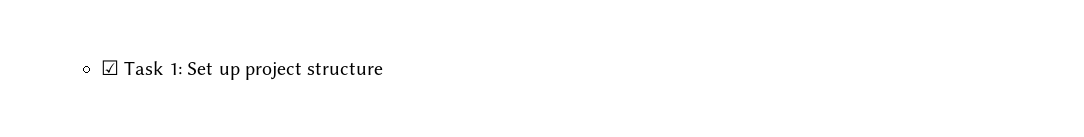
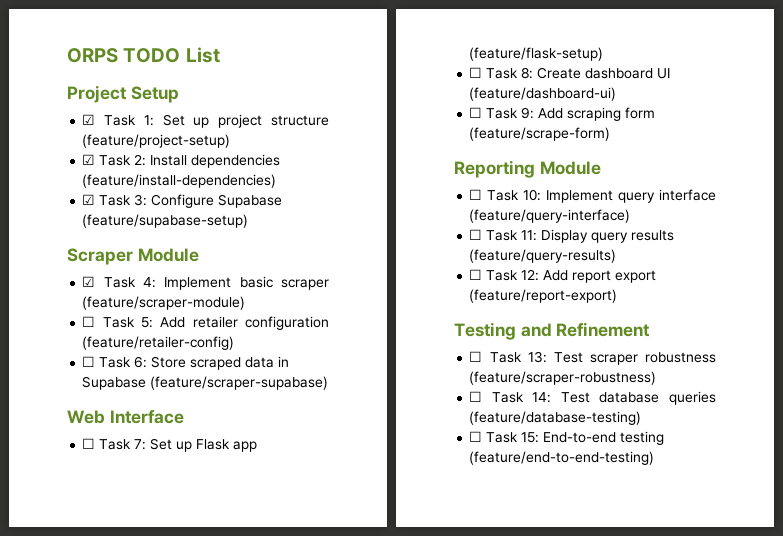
(101, 67) none -> [67,47,220,63] [67,85,179,103] ORPS TODO List // Project Setup //
(384, 68) none -> [82,134,231,148] [82,154,281,168] [82,174,277,188] [82,194,283,208] [82,214,249,228] [67,248,199,265] [82,276,329,290] [82,296,246,310] [82,316,329,330] [82,336,235,350] [82,356,290,370] [82,376,329,390] [67,410,184,424] [82,438,258,452] [469,47,604,61] [469,67,671,79] [469,87,617,101] [469,107,656,121] [469,127,611,141] [454,160,601,178] [469,189,716,203] [469,209,631,223] [469,229,675,243] [469,249,617,263] [469,269,657,283] [469,289,618,303] [454,322,651,340] [469,351,716,365] [469,371,657,385] [469,391,716,405] [469,411,642,425] [469,431,665,445] [469,451,655,465] (feature/project-setup) // ☑ Task 2: Install dependencies (feature/install-dependencies) // ☑ Task 3: Configure Supabase (feature/supabase-setup) // Scraper Module // ☑ Task 4: Implement basic scraper (feature/scraper-module) // ☐ Task 5: Add retailer configuration (feature/retailer-config) // ☐ Task 6: Store scraped data in Supabase (feature/scraper-supabase) // Web Interface // ☐ Task 7: Set up Flask app (feature/flask-setup) // ☐ Task 8: Create dashboard UI (feature/dashboard-ui) // ☐ Task 9: Add scraping form (feature/scrape-form) // Reporting Module // ☐ Task 10: Implement query interface (feature/query-interface) // ☐ Task 11: Display query results (feature/query-results) // ☐ Task 12: Add report export (feature/report-export) // Testing and Refinement // ☐ Task 13: Test scraper robustness (feature/scraper-robustness) // ☐ Task 14: Test database queries (feature/database-testing) // ☐ Task 15: End-to-end testing (feature/end-to-end-testing)

